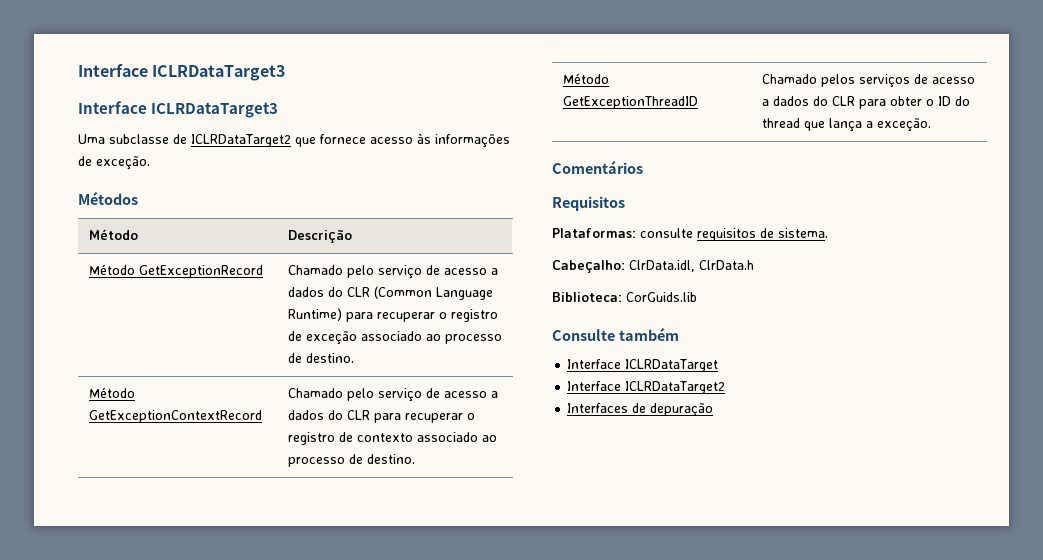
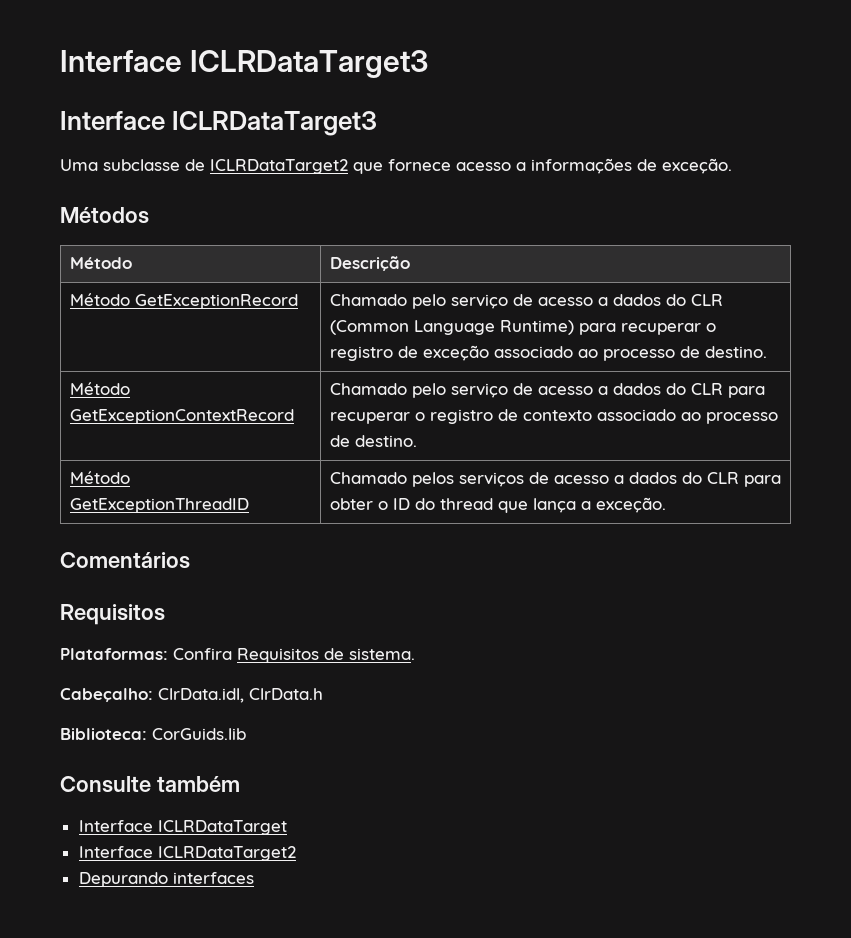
[417,133,431,144] às -> [516,162,526,171] a
[640,228,756,241] consulte requisitos -> [173,648,319,663] Confira Requisitos
[567,403,714,417] Interfaces de depuração -> [78,872,254,887] Depurando interfaces

